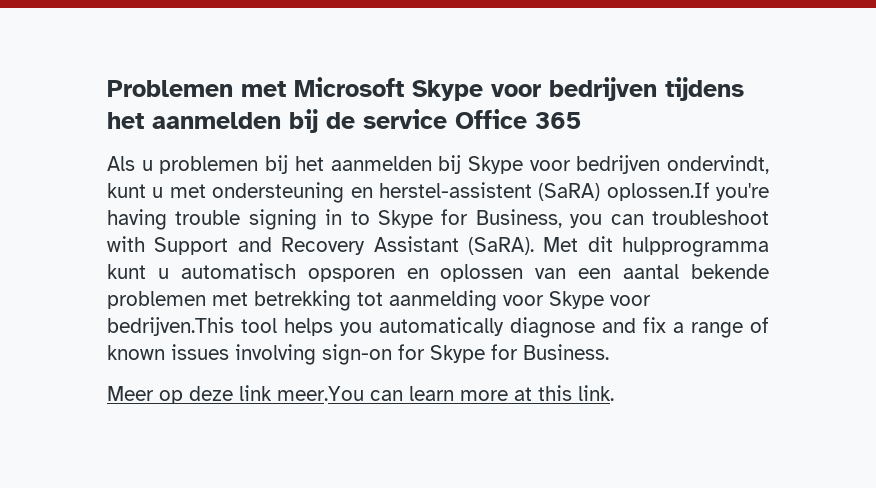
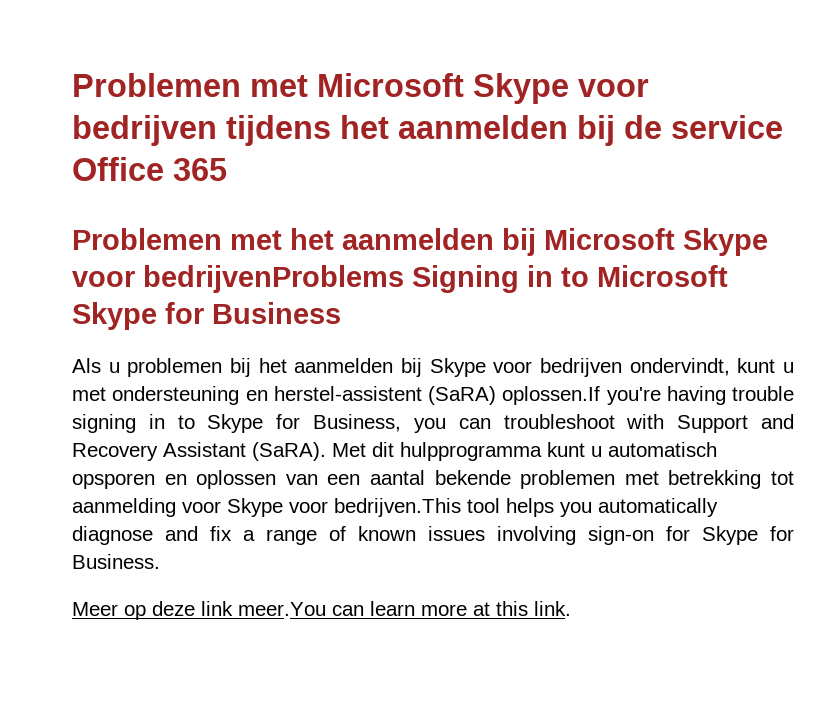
(581, 120) none -> [72,228,768,256] [72,265,728,293] [72,302,341,330] // Problemen met het aanmelden bij Microsoft Skype voor bedrijvenProblems Signing in to Microsoft Skype for Business

